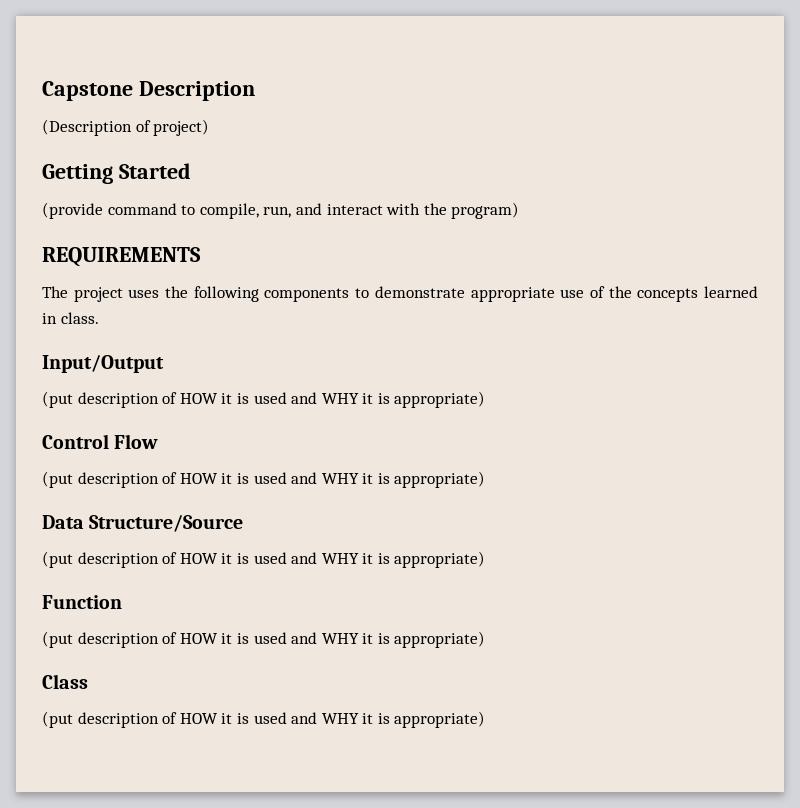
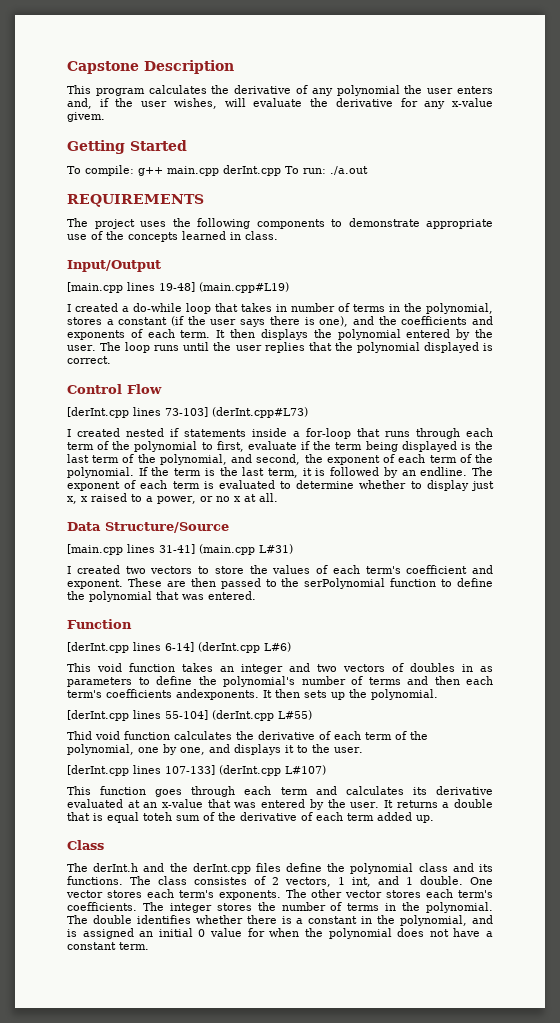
[42,119,210,136] [42,163,191,184] [42,202,520,219] (Description of project) // Getting Started // (provide command to compile, run, and interact with the program) -> [67,85,494,96] [67,98,494,109] [67,112,105,122] [67,140,187,154] [67,165,368,176] This program calculates the derivative of any polynomial the user enters and, if the user wishes, will evaluate the derivative for any x-value givem. // Getting Started // To compile: g++ main.cpp derInt.cpp To run: ./a.out
[42,391,486,408] [42,434,159,449] [42,471,486,488] [42,515,244,532] [42,551,486,568] [42,595,122,609] [42,631,486,648] [42,674,88,689] [42,711,486,728] (put description of HOW it is used and WHY it is appropriate) // Control Flow // (put description of HOW it is used and WHY it is appropriate) // Data Structure/Source // (put description of HOW it is used and WHY it is appropriate) // Function // (put description of HOW it is used and WHY it is appropriate) // Class // (put description of HOW it is used and WHY it is appropriate) -> [67,282,289,293] [67,303,493,314] [67,316,493,327] [67,329,493,340] [67,342,494,353] [67,356,111,364] [67,384,162,394] [67,407,308,418] [67,428,493,439] [67,441,493,452] [67,454,493,465] [67,467,494,478] [67,480,495,491] [67,493,278,504] [67,522,229,533] [67,544,293,555] [67,565,493,574] [67,578,493,589] [67,591,256,602] [67,619,132,629] [67,642,291,653] [67,663,493,674] [67,676,493,687] [67,689,438,700] [67,710,312,721] [67,731,428,740] [67,744,363,755] [67,765,326,776] [67,786,493,797] [67,799,494,810] [67,812,434,823] [67,840,104,850] [67,863,494,874] [67,876,493,887] [66,889,493,900] [67,902,493,913] [67,915,494,926] [67,928,494,939] [67,942,149,950] [main.cpp lines 19-48] (main.cpp#L19) // I created a do-while loop that takes in number of terms in the polynomial, stores a constant (if the user says there is one), and the coefficients and exponents of each term. It then displays the polynomial entered by the user. The loop runs until the user replies that the polynomial displayed is correct. // Control Flow // [derInt.cpp lines 73-103] (derInt.cpp#L73) // I created nested if statements inside a for-loop that runs through each term of the polynomial to first, evaluate if the term being displayed is the last term of the polynomial, and second, the exponent of each term of the polynomial. If the term is the last term, it is followed by an endline. The exponent of each term is evaluated to determine whether to display just x, x raised to a power, or no x at all. // Data Structure/Source // [main.cpp lines 31-41] (main.cpp L#31) // I created two vectors to store the values of each term's coefficient and exponent. These are then passed to the serPolynomial function to define the polynomial that was entered. // Function // [derInt.cpp lines 6-14] (derInt.cpp L#6) // This void function takes an integer and two vectors of doubles in as parameters to define the polynomial's number of terms and then each term's coefficients andexponents. It then sets up the polynomial. // [derInt.cpp lines 55-104] (derInt.cpp L#55) // Thid void function calculates the derivative of each term of the polynomial, one by one, and displays it to the user. // [derInt.cpp lines 107-133] (derInt.cpp L#107) // This function goes through each term and calculates its derivative evaluated at an x-value that was entered by the user. It returns a double that is equal toteh sum of the derivative of each term added up. // Class // The derInt.h and the derInt.cpp files define the polynomial class and its functions. The class consistes of 2 vectors, 1 int, and 1 double. One vector stores each term's exponents. The other vector stores each term's coefficients. The integer stores the number of terms in the polynomial. The double identifies whether there is a constant in the polynomial, and is assigned an initial 0 value for when the polynomial does not have a constant term.

